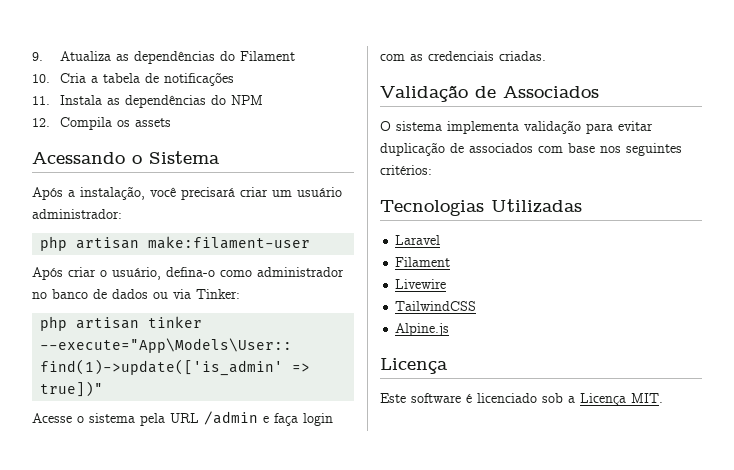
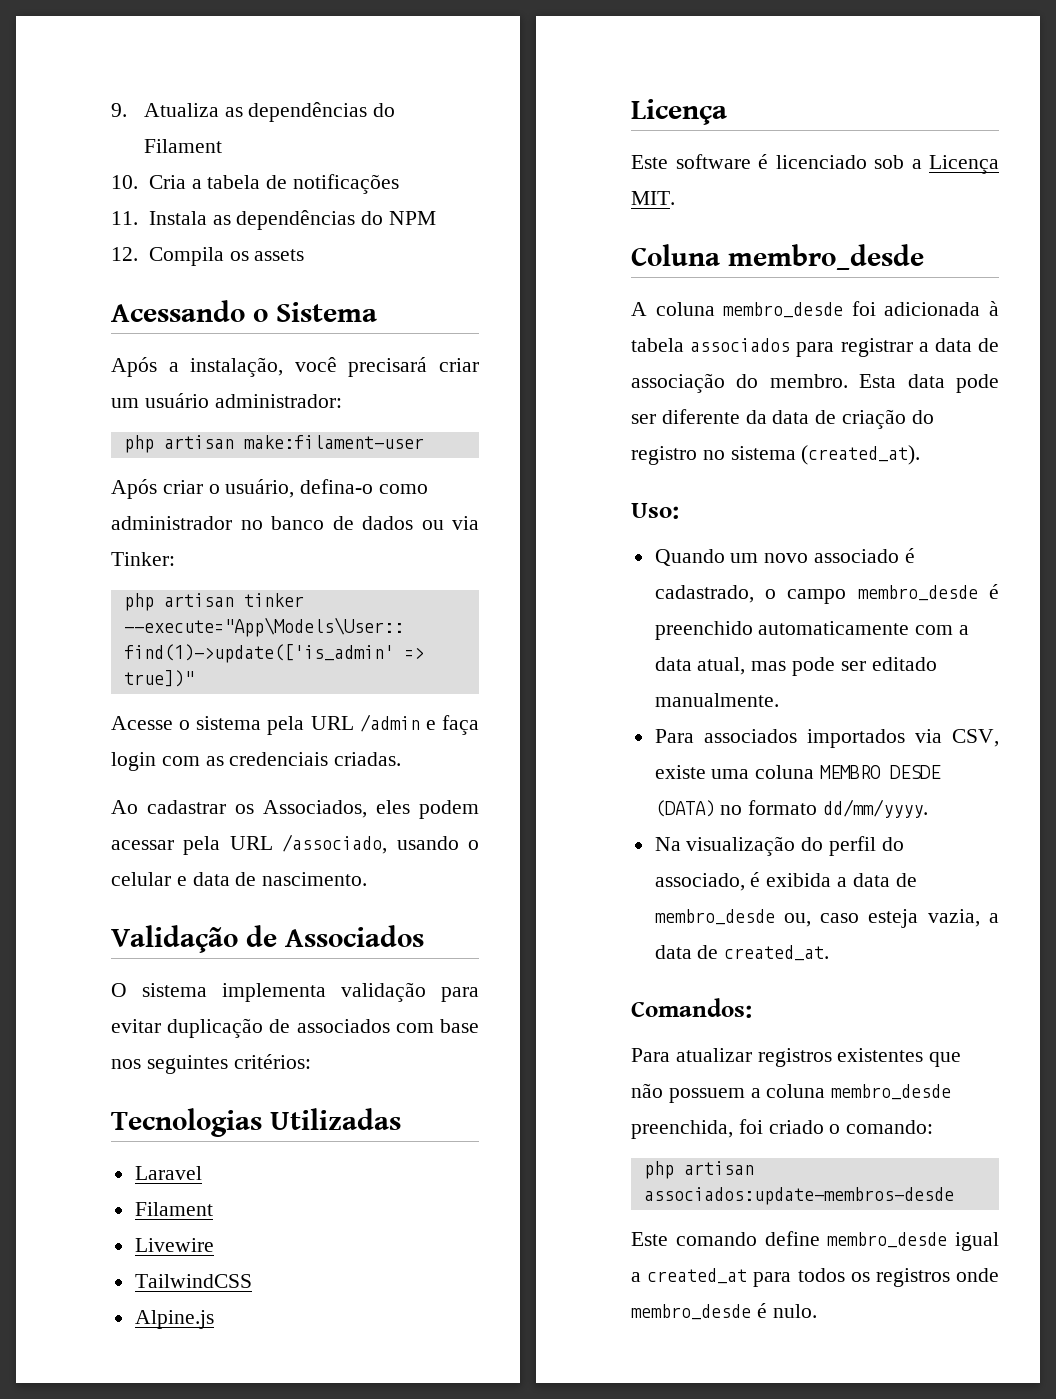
(546, 56) none -> [111,800,479,819] [111,834,479,855] [111,872,368,886] // Ao cadastrar os Associados, eles podem acessar pela URL /associado, usando o celular e data de nascimento.
(663, 398) none -> [631,244,924,270] [631,301,999,318] [631,338,999,357] [631,373,999,393] [631,409,934,429] [631,445,921,465] [631,503,679,519] [654,548,915,566] [654,584,999,604] [654,621,970,640] [654,657,937,676] [654,693,779,707] [654,729,999,748] [654,765,942,779] [654,799,929,818] [654,836,904,856] [654,872,917,891] [654,909,999,928] [654,945,830,961] [631,998,752,1018] [631,1048,962,1067] [631,1083,952,1103] [631,1119,934,1139] [643,1161,754,1179] [643,1187,954,1205] [631,1231,999,1251] [631,1268,999,1287] [631,1303,817,1320] // Coluna membro_desde // A coluna membro_desde foi adicionada à tabela associados para registrar a data de associação do membro. Esta data pode ser diferente da data de criação do registro no sistema (created_at). // Uso: // Quando um novo associado é cadastrado, o campo membro_desde é preenchido automaticamente com a data atual, mas pode ser editado manualmente. // Para associados importados via CSV, existe uma coluna MEMBRO DESDE (DATA) no formato dd/mm/yyyy. // Na visualização do perfil do associado, é exibida a data de membro_desde ou, caso esteja vazia, a data de created_at. // Comandos: // Para atualizar registros existentes que não possuem a coluna membro_desde preenchida, foi criado o comando: // php artisan associados:update-membros-desde // Este comando define membro_desde igual a created_at para todos os registros onde membro_desde é nulo.

